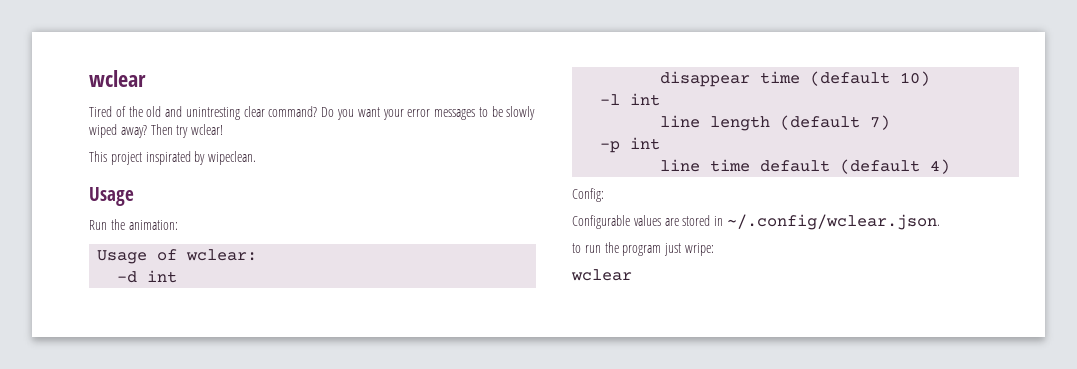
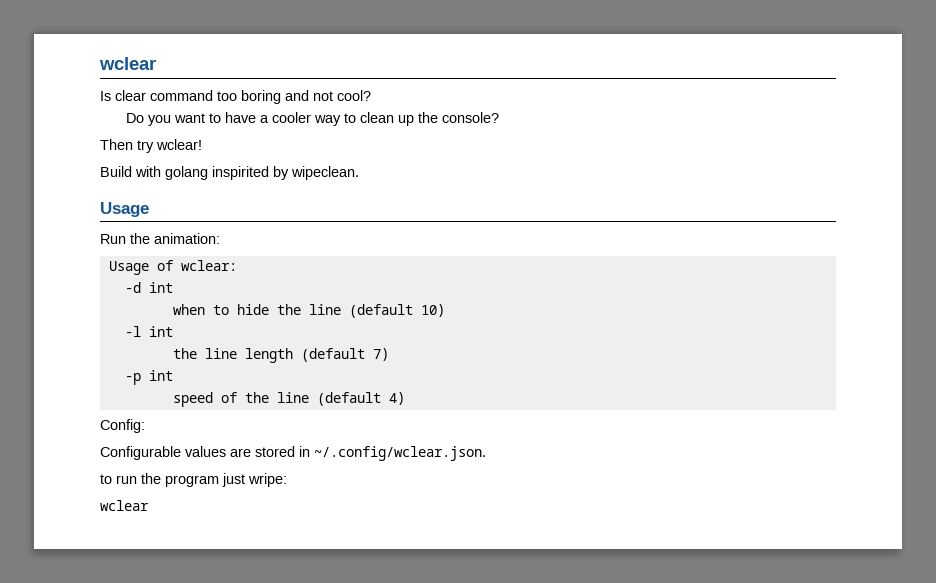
[89,106,536,120] [89,124,147,138] Tired of the old and unintresting clear command? Do you want your error messages to be slowly wiped away? -> [100,90,371,104] [125,112,499,126] Is clear command too boring and not cool? // Do you want to have a cooler way to clean up the console? //
[89,151,191,165] This project inspirated -> [100,166,269,180] Build with golang inspirited
[660,71,801,87] disappear time -> [172,304,341,315] when to hide the line
(661, 99) none -> [172,348,197,359] the
[660,159,831,172] line time default -> [172,392,309,407] speed of the line

